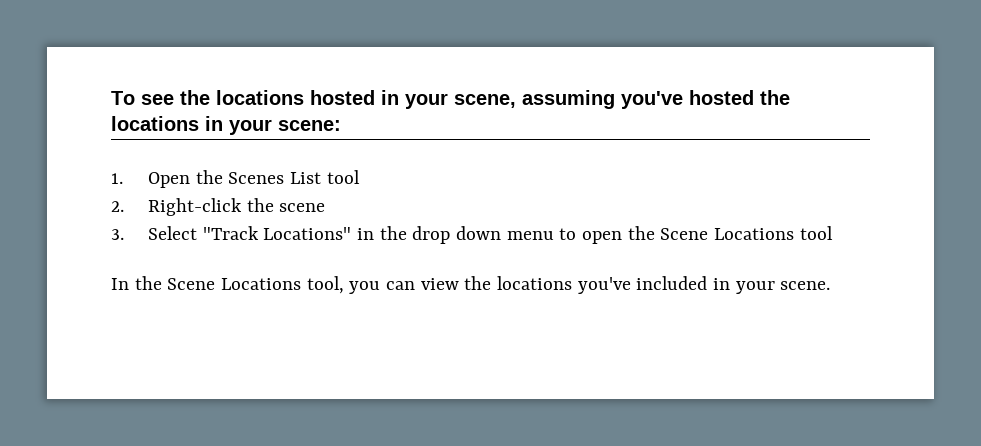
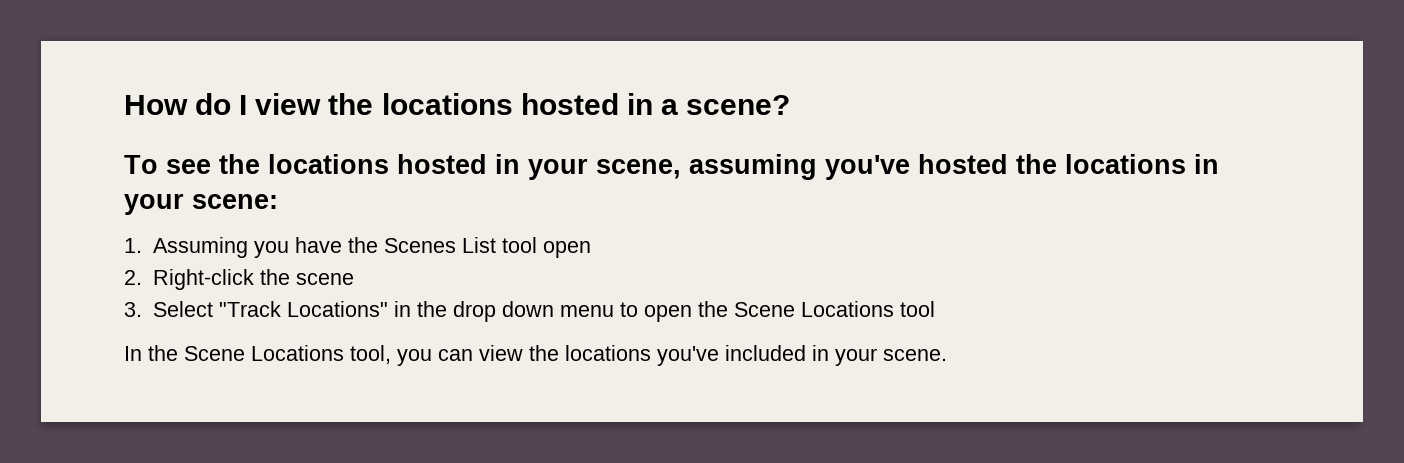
(111, 98) none -> [124,93,790,115] How do I view the locations hosted in a scene? //
[147,172,190,188] Open -> [152,237,342,258] Assuming you have
(360, 177) none -> [542,241,591,258] open

